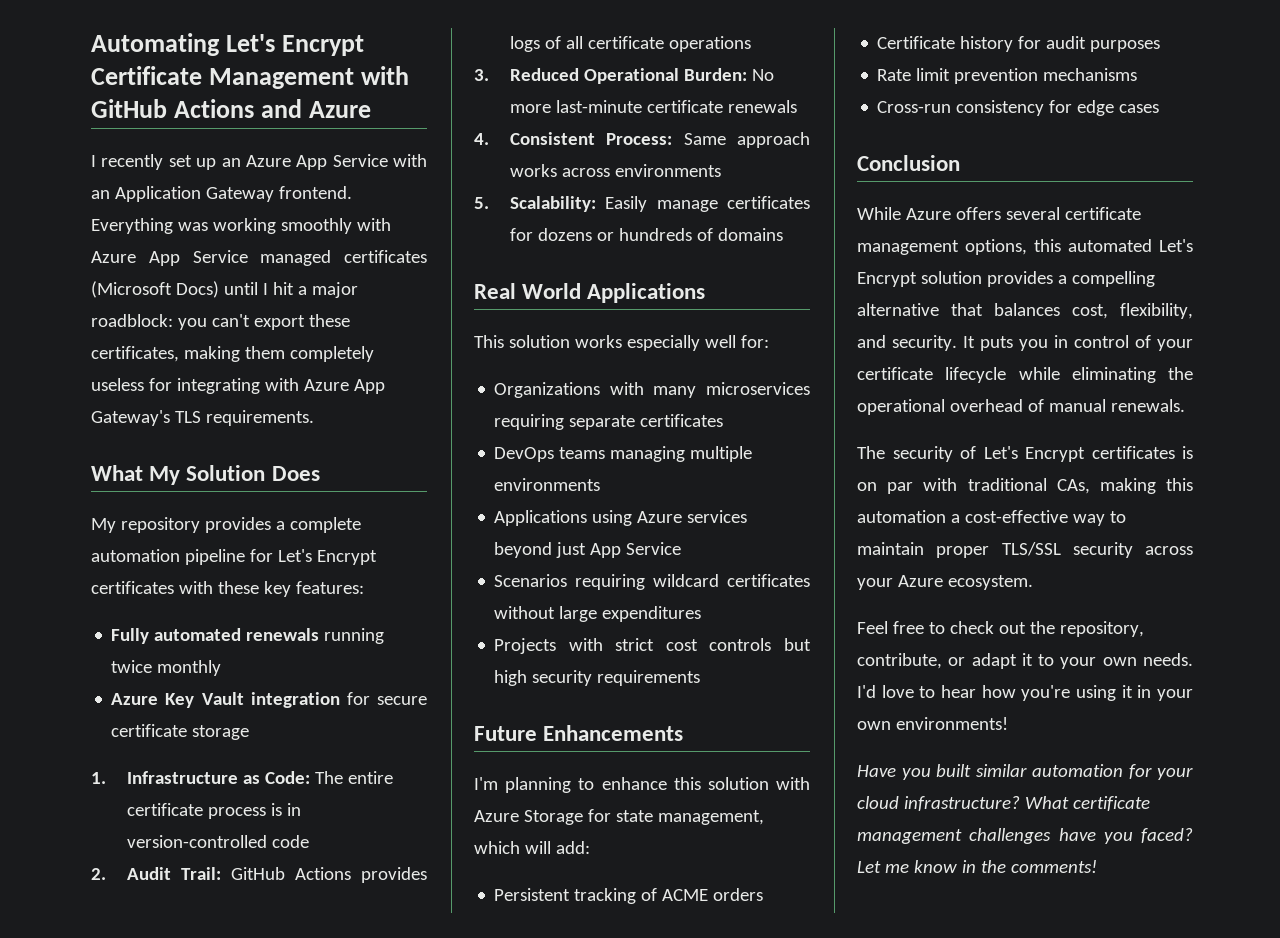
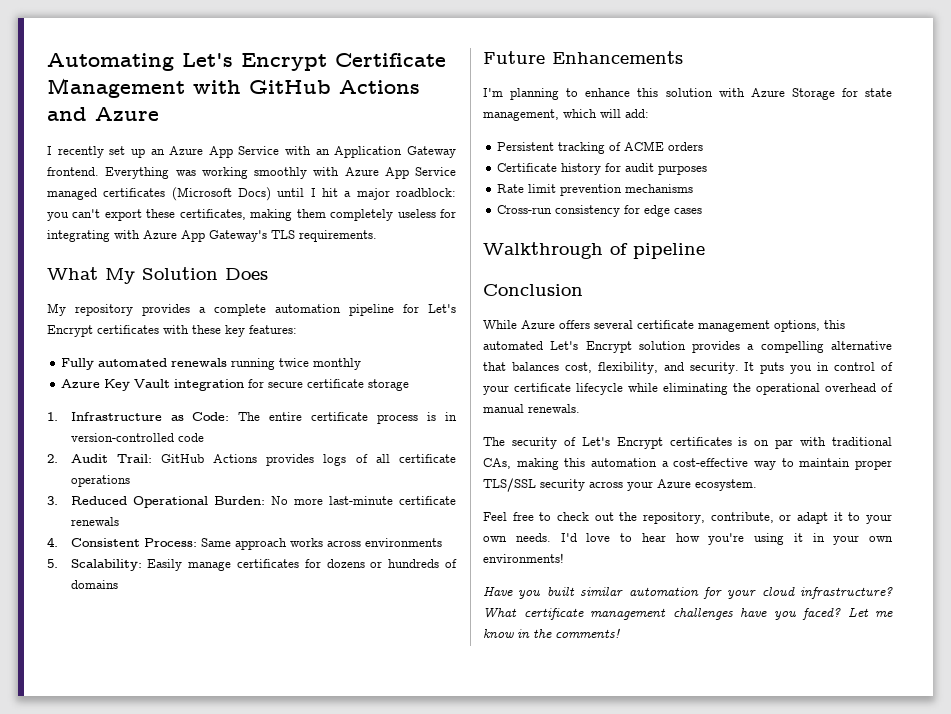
[474,283,706,303] [474,335,769,351] [494,382,810,398] [494,414,724,430] [494,446,753,462] [494,478,601,491] [494,510,748,526] [494,542,682,558] [494,574,810,590] [494,606,702,622] [494,638,811,654] [494,670,701,686] // Real World Applications // This solution works especially well for: // Organizations with many microservices requiring separate certificates // DevOps teams managing multiple environments // Applications using Azure services beyond just App Service // Scenarios requiring wildcard certificates without large expenditures // Projects with strict cost controls but high security requirements -> (118, 584) none
(1160, 108) none -> [483,242,705,259] // Walkthrough of pipeline

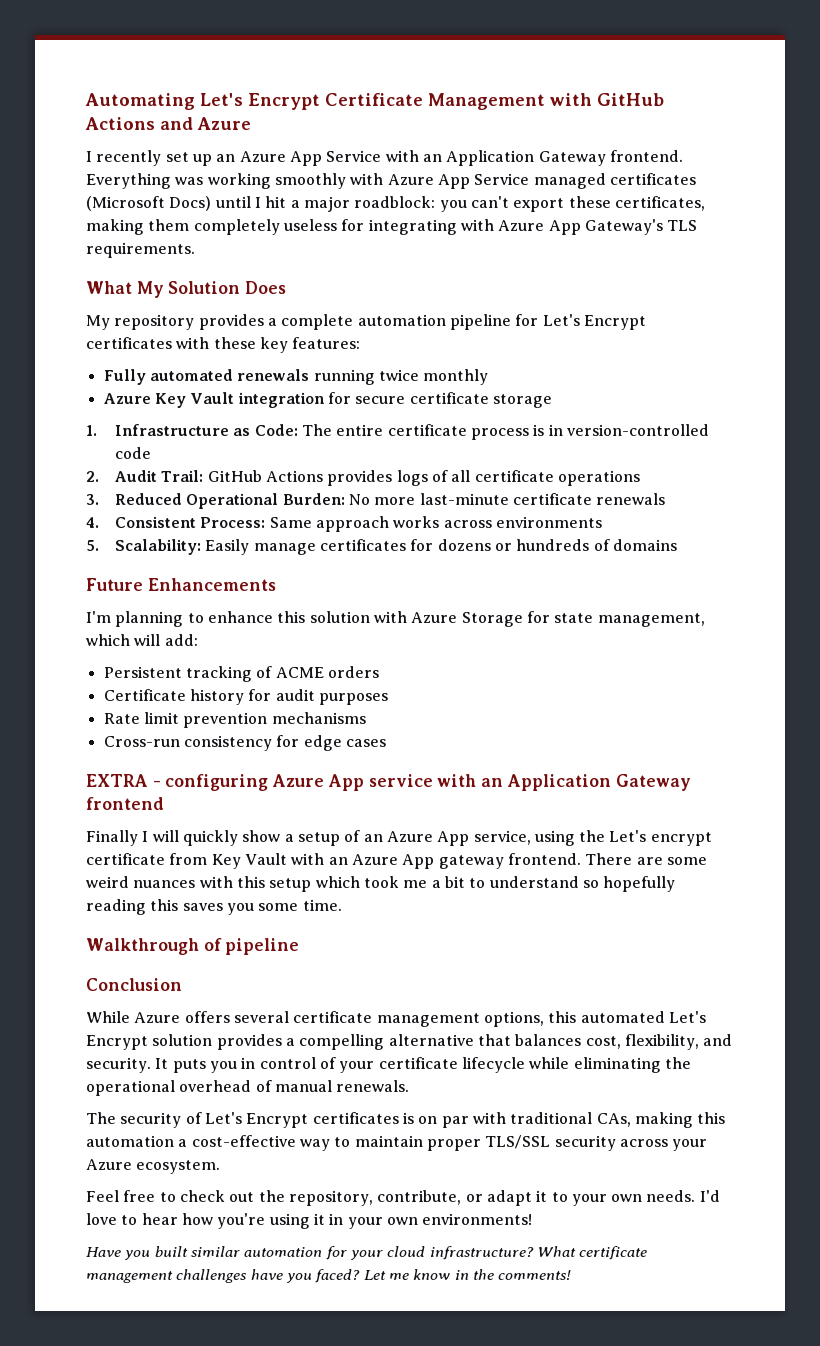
(703, 211) none -> [86,774,691,791] [86,797,164,810] [86,830,712,846] [86,853,707,869] [86,876,676,892] [86,899,342,915] // EXTRA - configuring Azure App service with an Application Gateway frontend // Finally I will quickly show a setup of an Azure App service, using the Let's encrypt certificate from Key Vault with an Azure App gateway frontend. There are some weird nuances with this setup which took me a bit to understand so hopefully reading this saves you some time.

